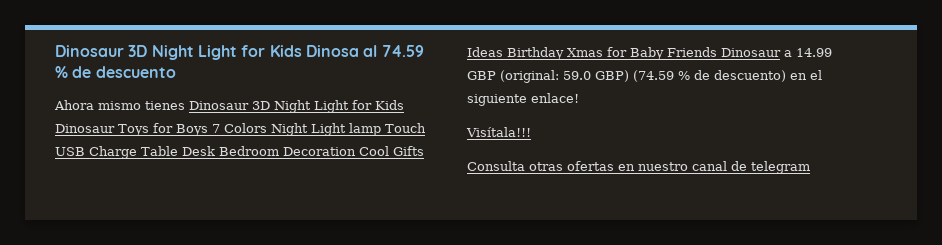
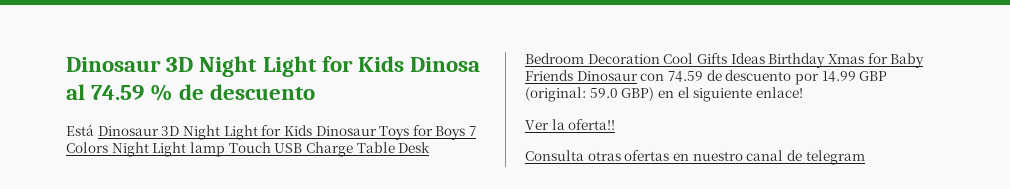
[54,100,185,110] Ahora mismo tienes -> [66,124,94,136] Está
[784,50,792,57] a -> [640,70,819,85] con 74.59 de descuento por
[633,70,786,82] (74.59 % de descuento) -> (655, 94) none
[466,127,531,137] Visítala!!! -> [525,119,616,130] Ver la oferta!!

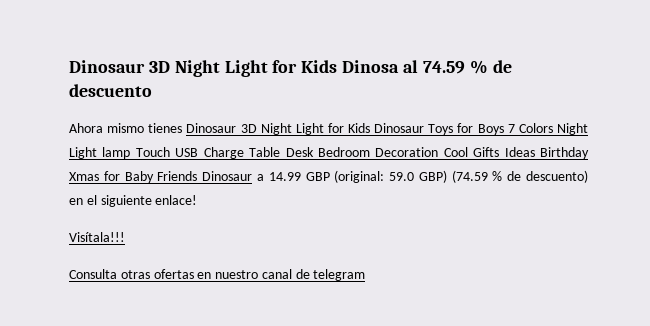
[66,124,94,136] Está -> [69,123,183,133] Ahora mismo tienes
[640,70,819,85] con 74.59 de descuento por -> [256,174,264,181] a
(655, 94) none -> [451,170,588,183] (74.59 % de descuento)
[525,119,616,130] Ver la oferta!! -> [69,232,125,242] Visítala!!!

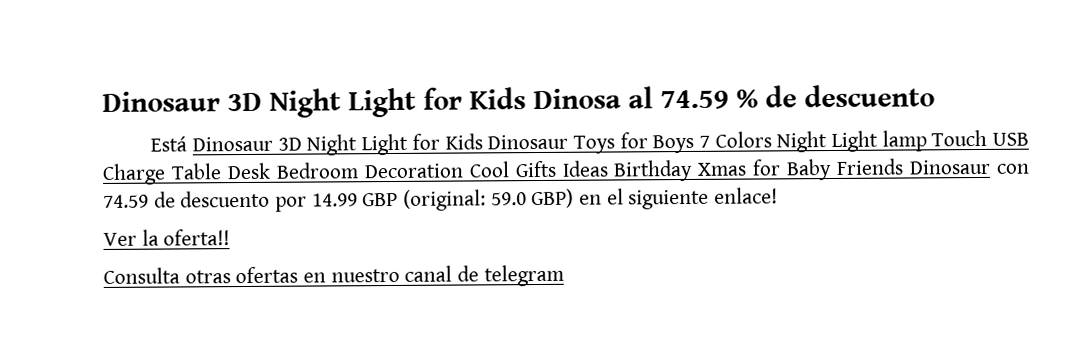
[69,123,183,133] Ahora mismo tienes -> [150,136,188,152] Está
[256,174,264,181] a -> [996,163,1031,174] [103,190,308,212] con 74.59 de descuento por
[451,170,588,183] (74.59 % de descuento) -> (575, 198) none
[69,232,125,242] Visítala!!! -> [103,229,231,246] Ver la oferta!!

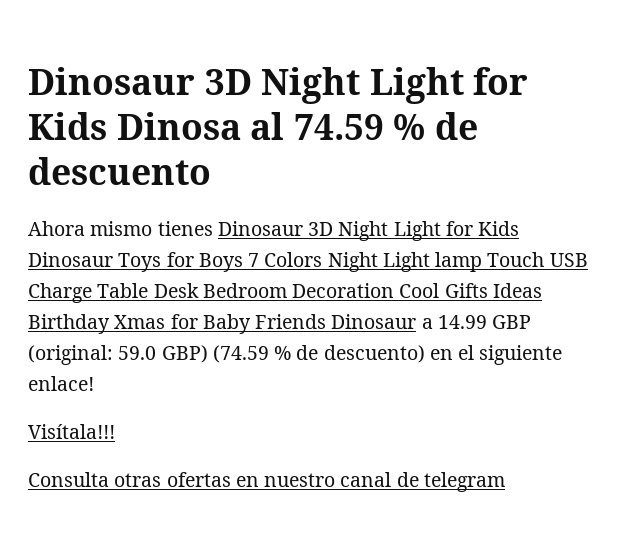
[150,136,188,152] Está -> [28,221,213,236] Ahora mismo tienes
[996,163,1031,174] [103,190,308,212] con 74.59 de descuento por -> [421,318,433,329] a
(575, 198) none -> [212,345,425,363] (74.59 % de descuento)
[103,229,231,246] Ver la oferta!! -> [28,424,115,439] Visítala!!!

